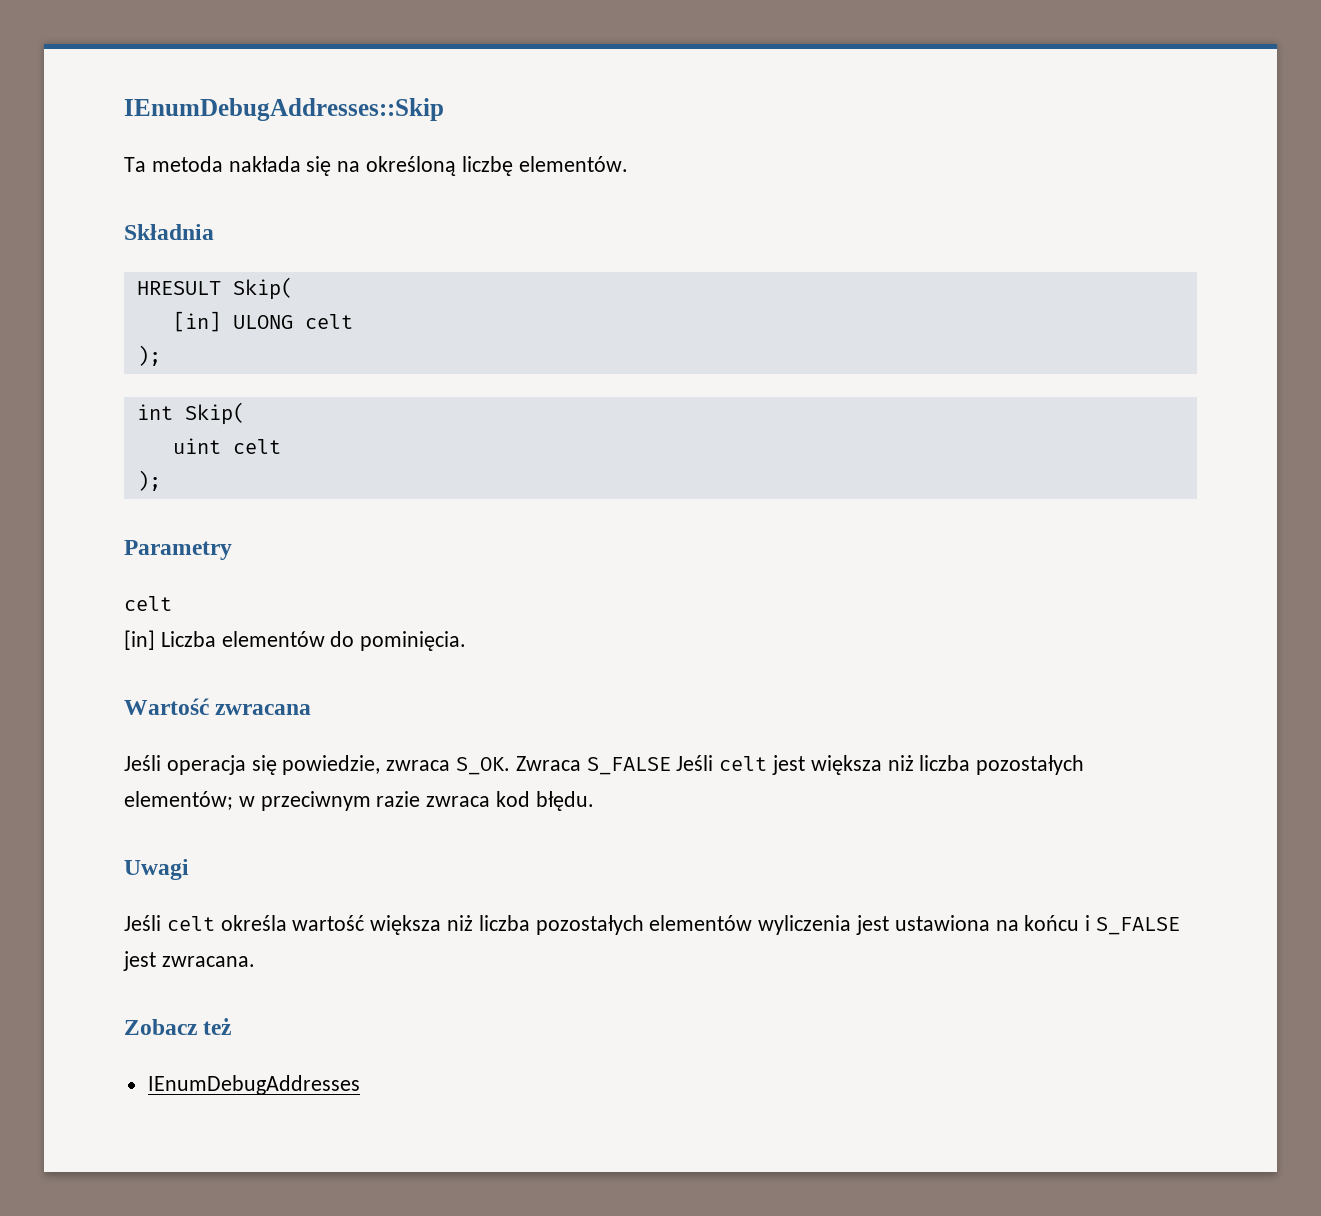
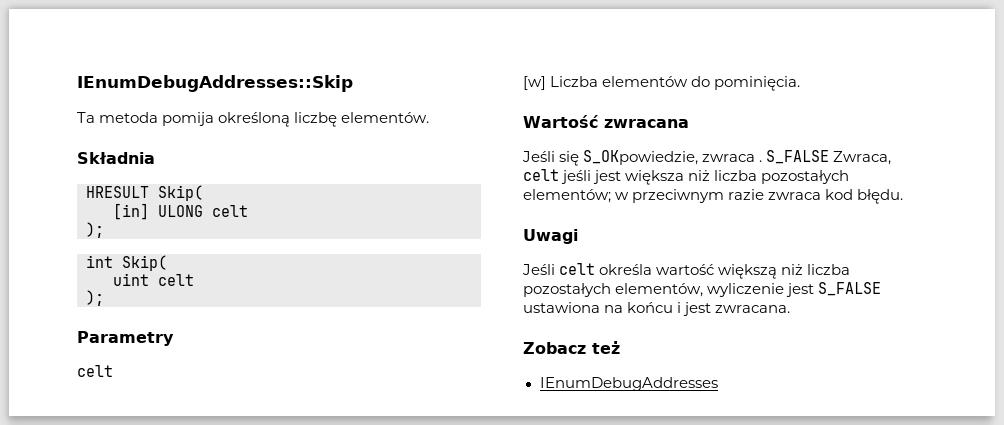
[228,156,361,176] nakłada się na -> [162,112,215,126] pomija
[124,630,155,650] [in] -> [523,76,546,90] [w]
[166,755,768,775] operacja się powiedzie, zwraca S_OK. Zwraca S_FALSE Jeśli celt -> [559,150,892,166] [523,169,592,184] się S_OKpowiedzie, zwraca . S_FALSE Zwraca, celt jeśli
[370,915,890,935] większa niż liczba pozostałych elementów wyliczenia jest -> [718,264,851,279] [523,282,882,297] większą niż liczba pozostałych elementów, wyliczenie jest S_FALSE
[1096,917,1181,935] S_FALSE -> (682, 307) none

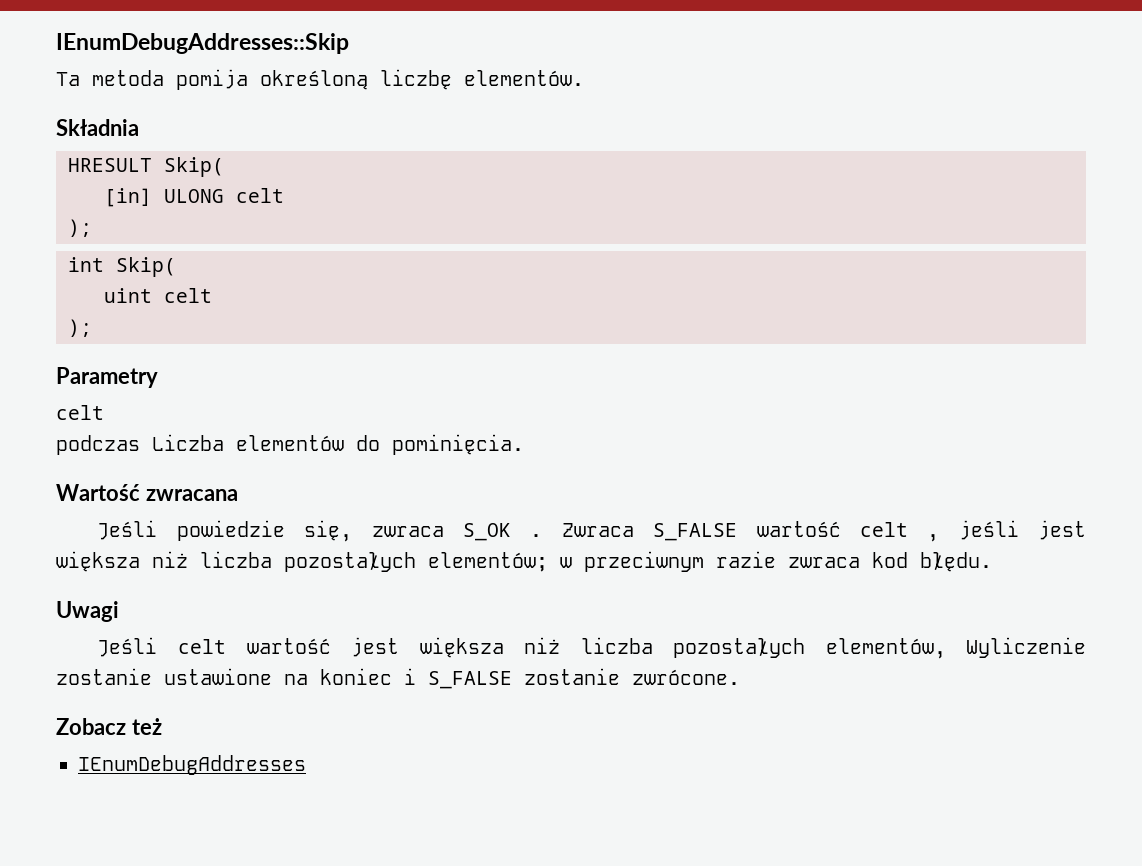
[523,76,546,90] [w] -> [56,435,140,455] podczas
[559,150,892,166] [523,169,559,181] się S_OKpowiedzie, zwraca . S_FALSE Zwraca, celt -> [176,520,940,542] powiedzie się, zwraca S_OK . Zwraca S_FALSE wartość celt ,
[599,264,778,279] określa wartość większą -> [246,637,504,658] wartość jest większa
[707,282,882,297] [523,302,791,316] wyliczenie jest S_FALSE ustawiona na końcu i jest zwracana. -> [966,637,1086,658] [56,668,740,689] Wyliczenie zostanie ustawione na koniec i S_FALSE zostanie zwrócone.

